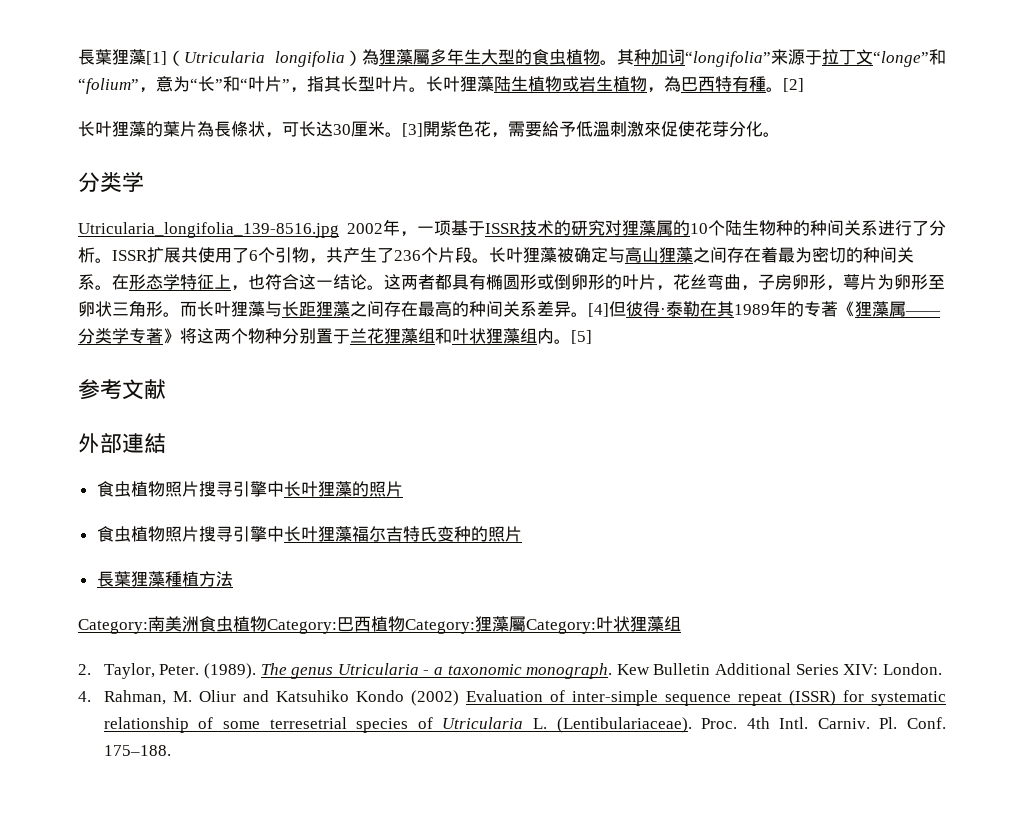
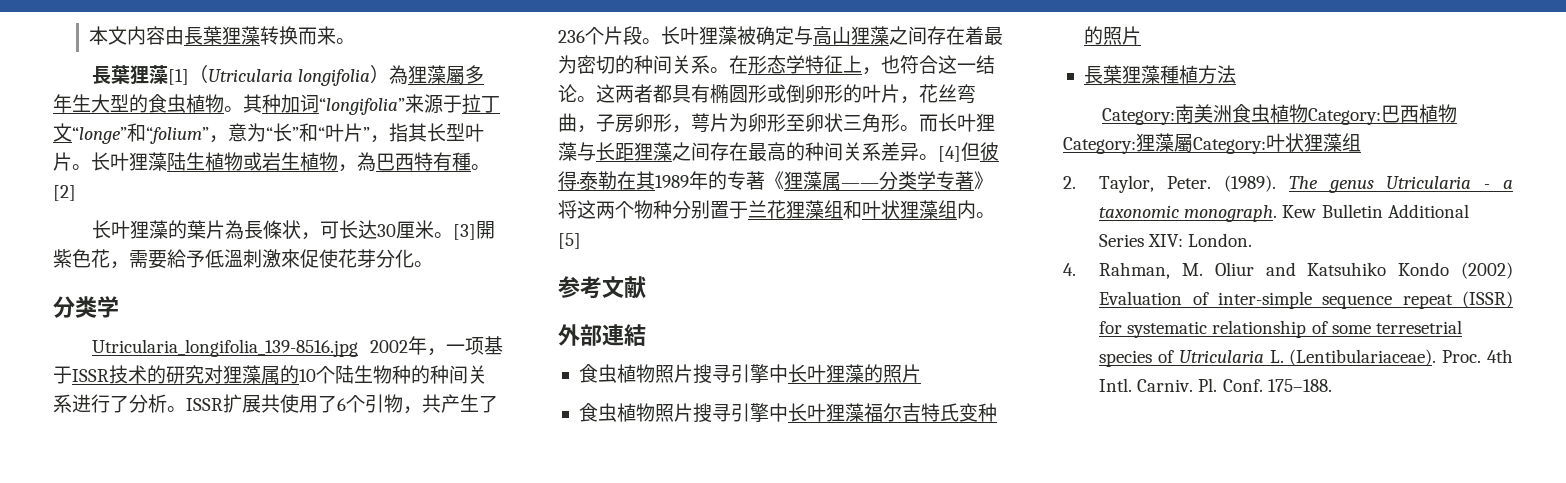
(78, 57) none -> [89,26,356,45] 本文内容由長葉狸藻转换而来。 //

